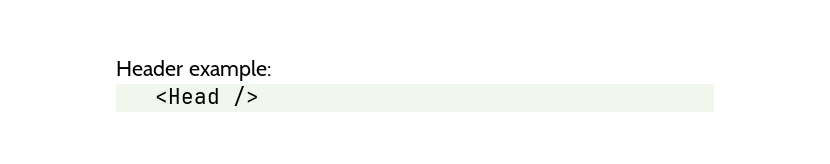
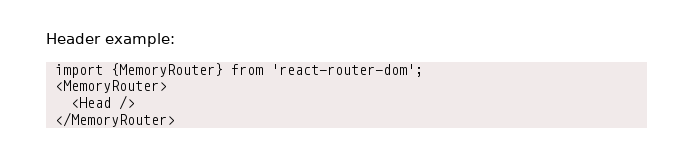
(271, 70) none -> [54,63,423,78] [54,80,167,93] // import {MemoryRouter} from 'react-router-dom'; // <MemoryRouter>
(259, 96) none -> [54,112,175,127] // </MemoryRouter>

